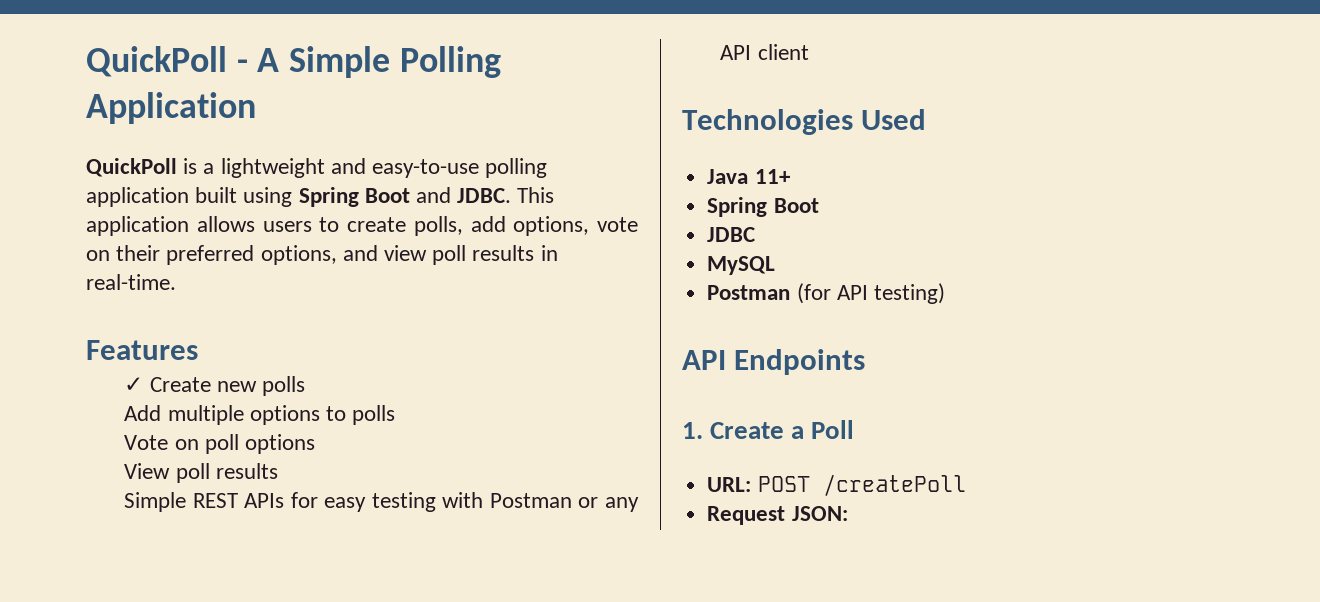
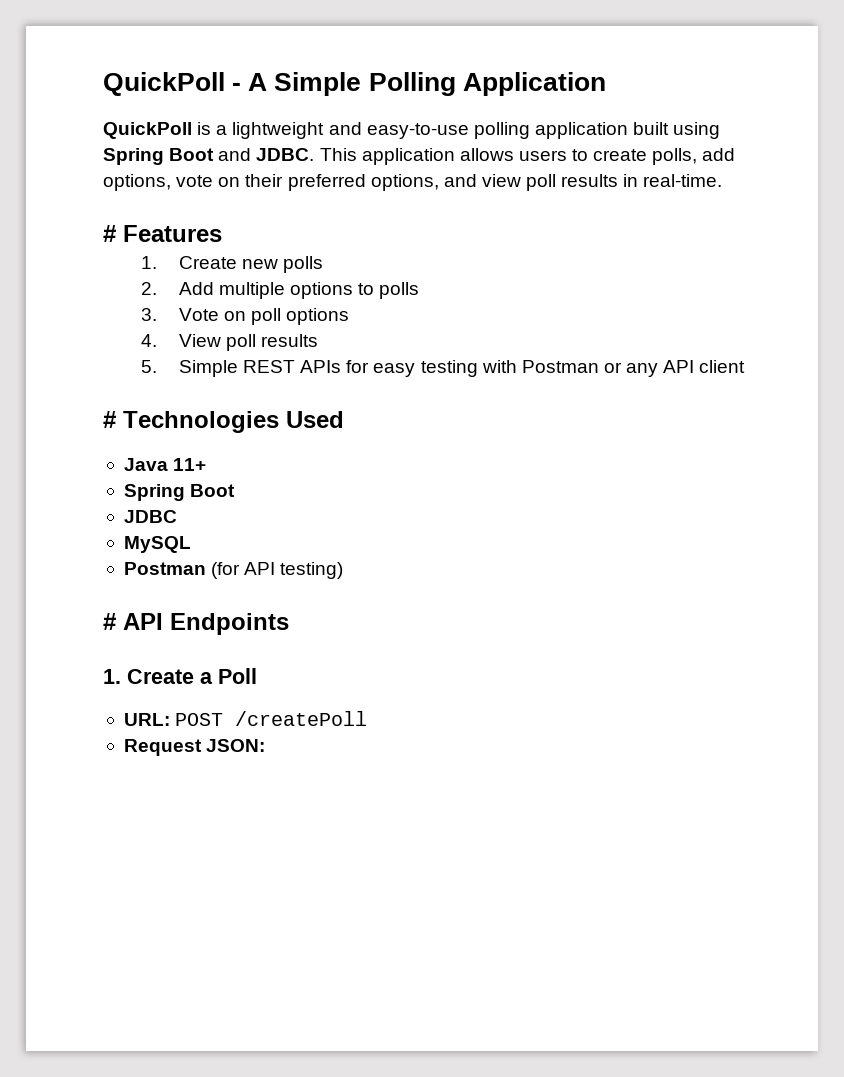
(176, 282) none -> [103,225,116,242] #
[124,377,144,392] ✓ -> [140,256,157,269] 1.
(305, 386) none -> [140,282,157,295] 2.
(396, 415) none -> [140,308,157,321] 3.
(315, 444) none -> [140,334,157,347] 4.
(278, 471) none -> [140,360,157,373] 5.
(809, 52) none -> [103,411,116,428] #
(945, 293) none -> [103,613,116,630] #

